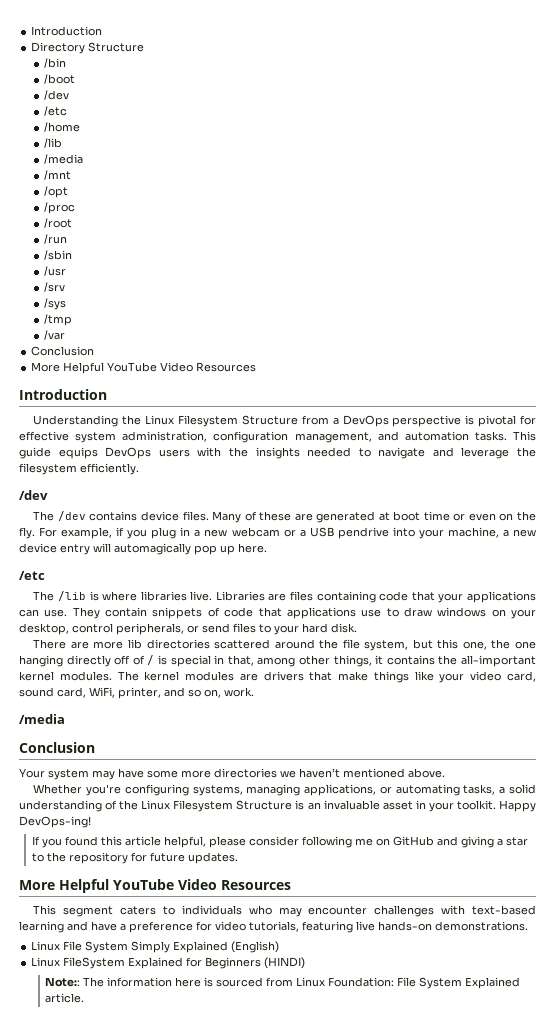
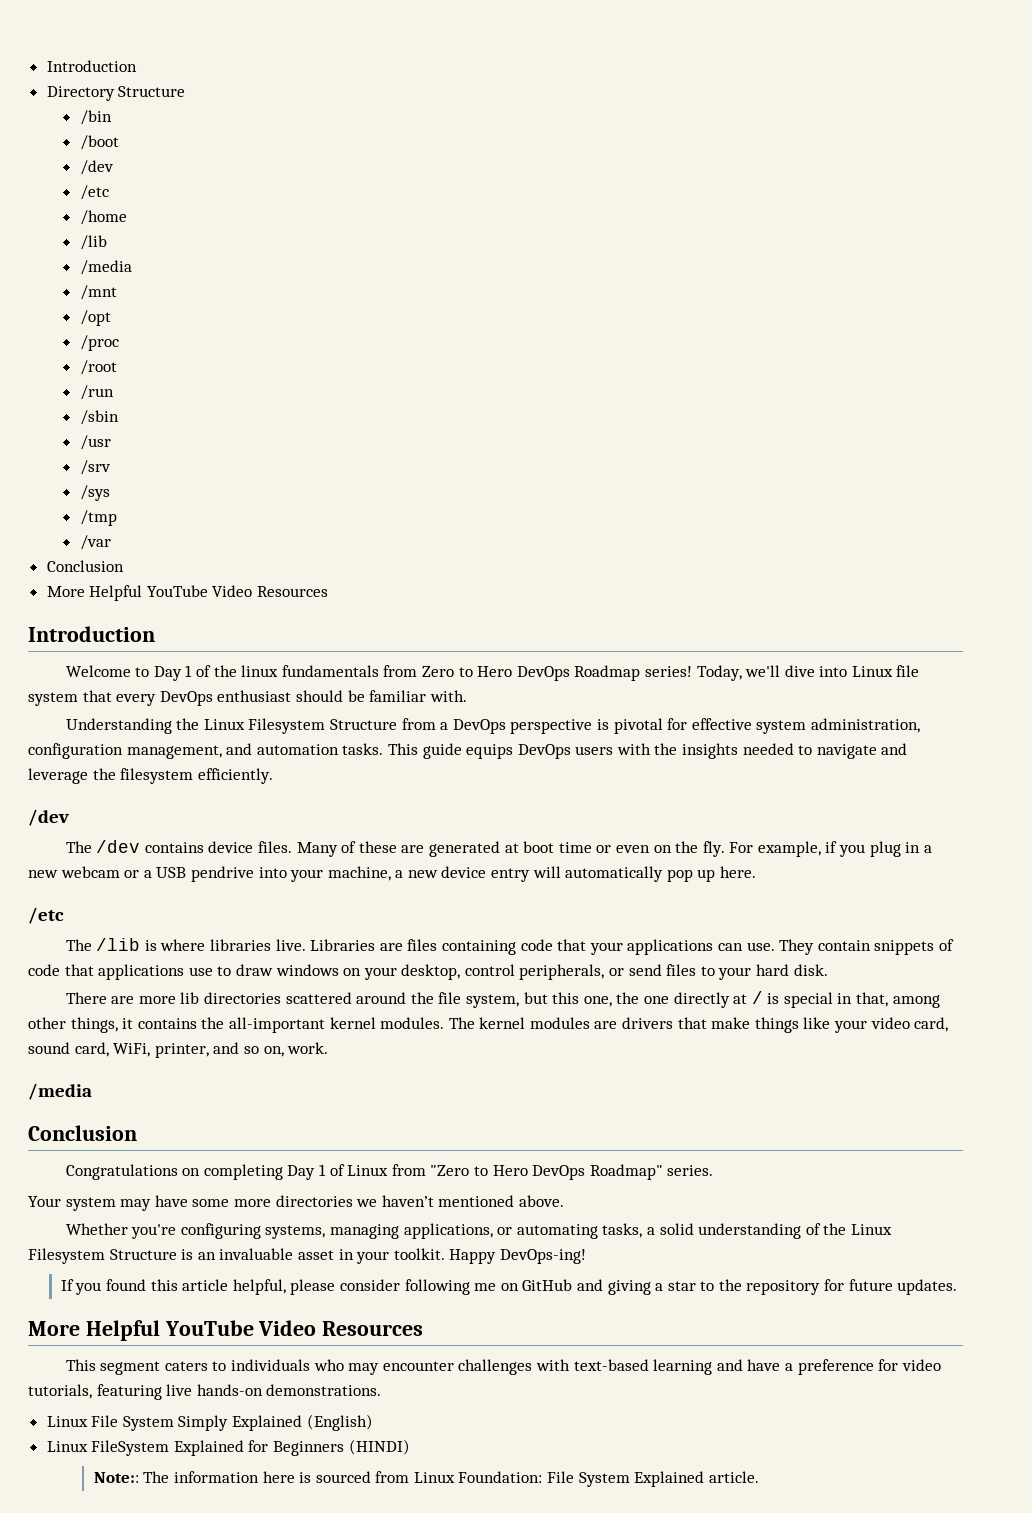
(107, 394) none -> [65,665,920,681] [28,690,467,706] // Welcome to Day 1 of the linux fundamentals from Zero to Hero DevOps Roadmap series! Today, we'll dive into Linux file system that every DevOps enthusiast should be familiar with.
[114,543,191,555] automagically -> [565,866,664,882] automatically
[19,655,145,667] hanging directly off of -> [673,992,748,1008] directly at
(95, 747) none -> [65,1164,714,1180] // Congratulations on completing Day 1 of Linux from "Zero to Hero DevOps Roadmap" series.

